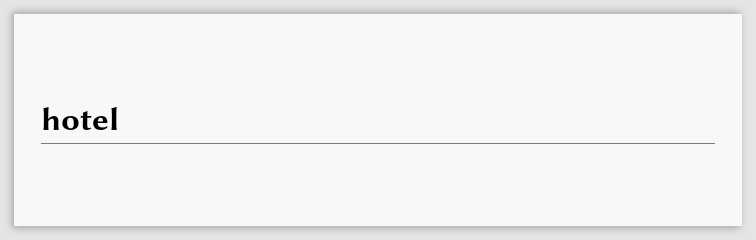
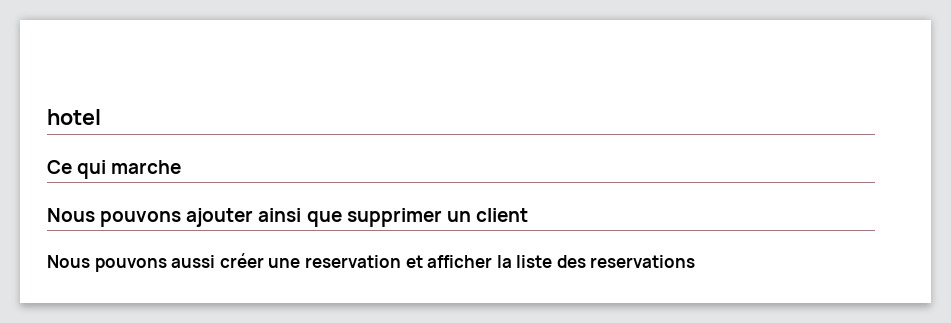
(119, 118) none -> [47,160,182,179] [47,208,528,227] [47,253,696,272] // Ce qui marche // Nous pouvons ajouter ainsi que supprimer un client // Nous pouvons aussi créer une reservation et afficher la liste des reservations

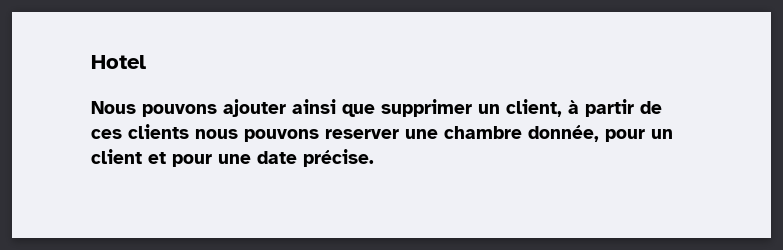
[47,109,101,125] [47,160,182,179] hotel // Ce qui marche -> [91,55,146,69] Hotel
[475,208,528,222] [47,253,696,272] client // Nous pouvons aussi créer une reservation et afficher la liste des reservations -> [506,99,662,117] [91,124,673,142] [91,149,374,167] client, à partir de ces clients nous pouvons reserver une chambre donnée, pour un client et pour une date précise.

